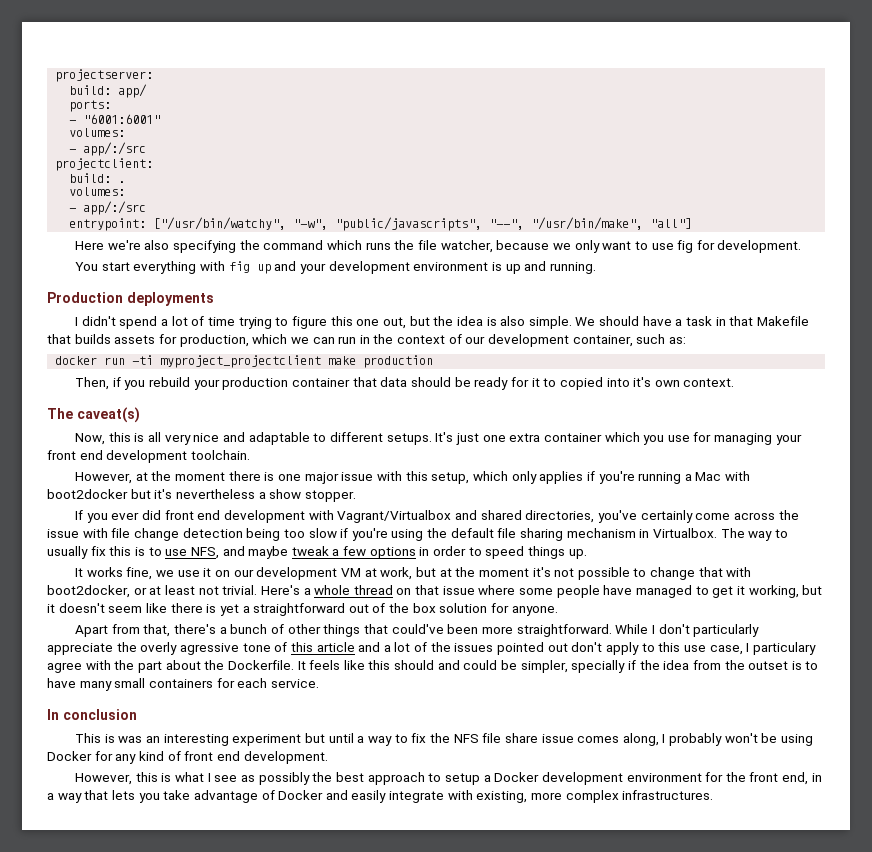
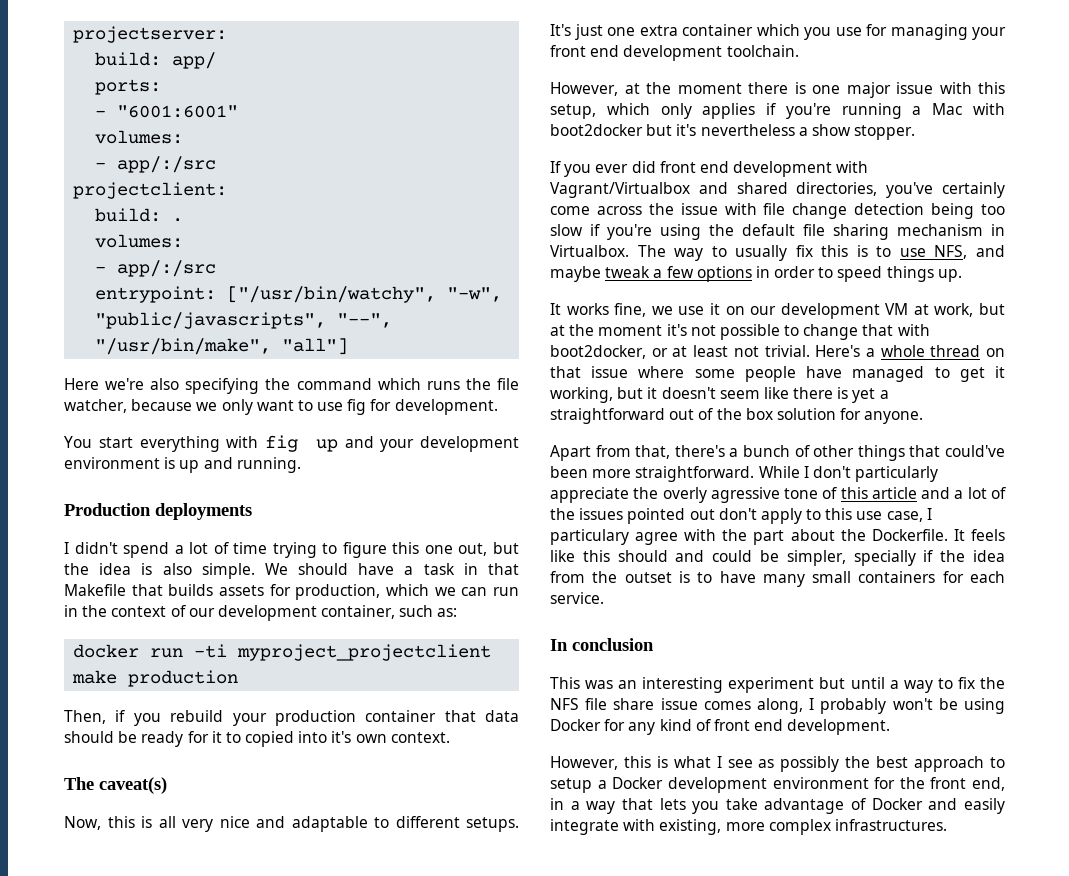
[104,734,115,743] is -> (580, 683) none

